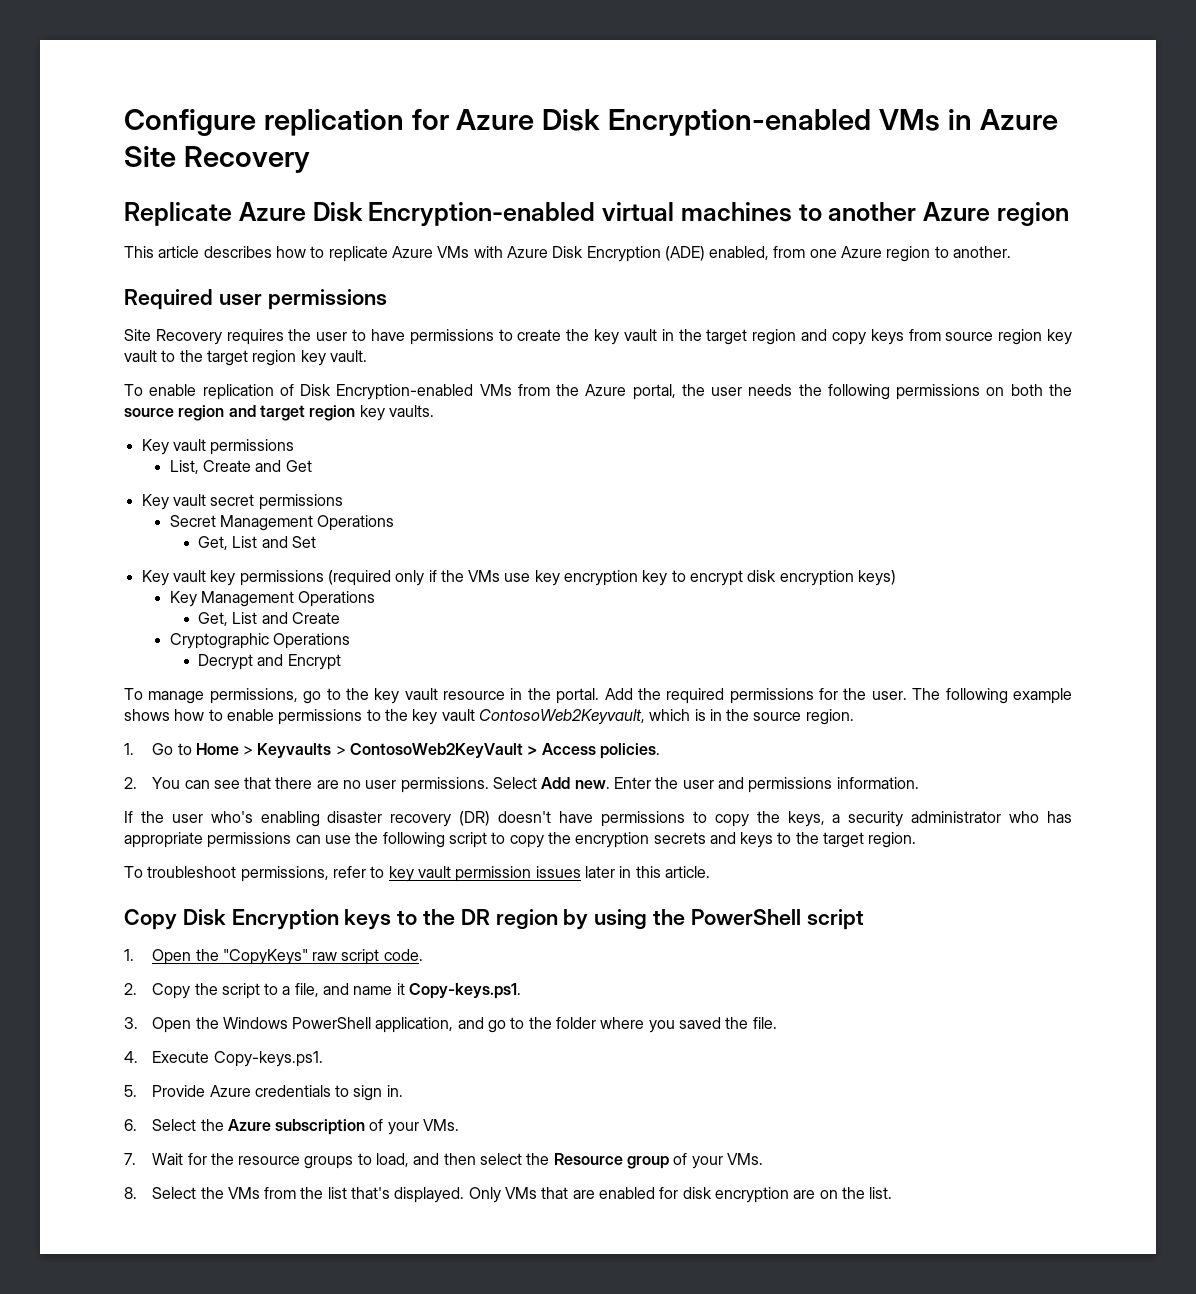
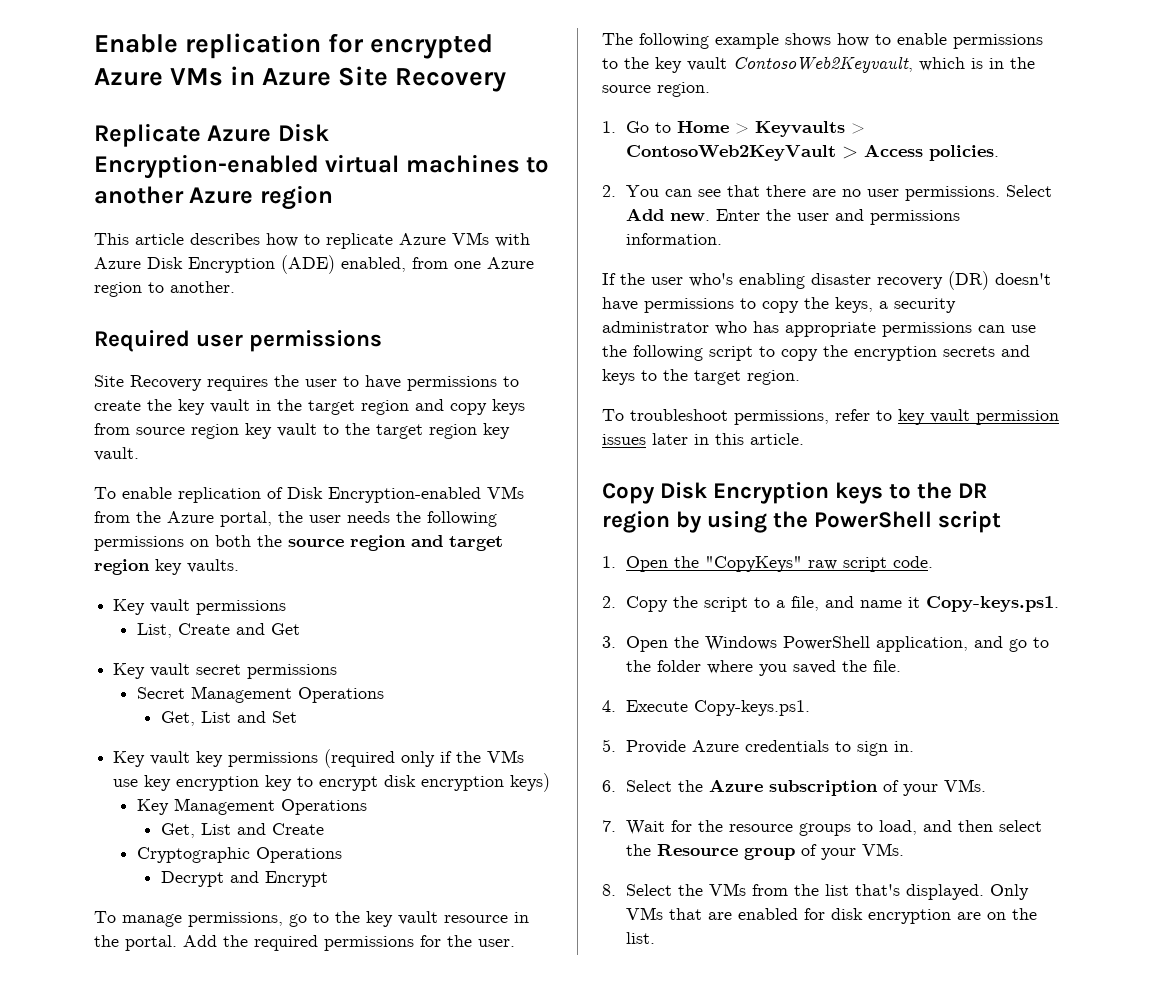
[124,109,256,136] Configure -> [94,34,178,53] Enable
[456,109,872,136] Azure Disk Encryption-enabled -> [370,34,494,59] [94,68,163,86] encrypted Azure

